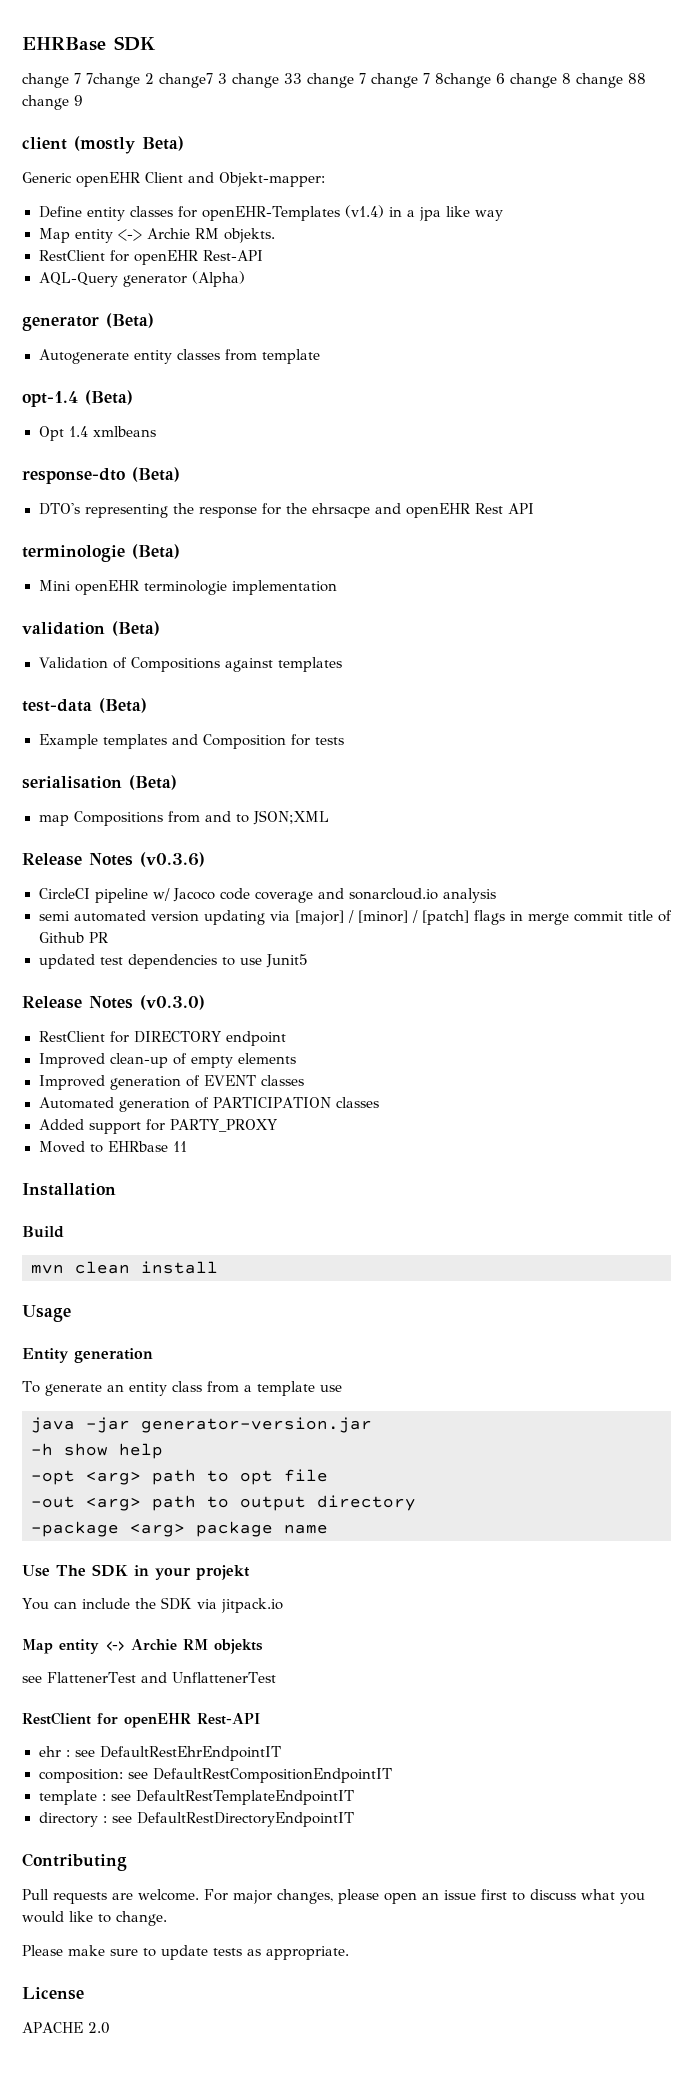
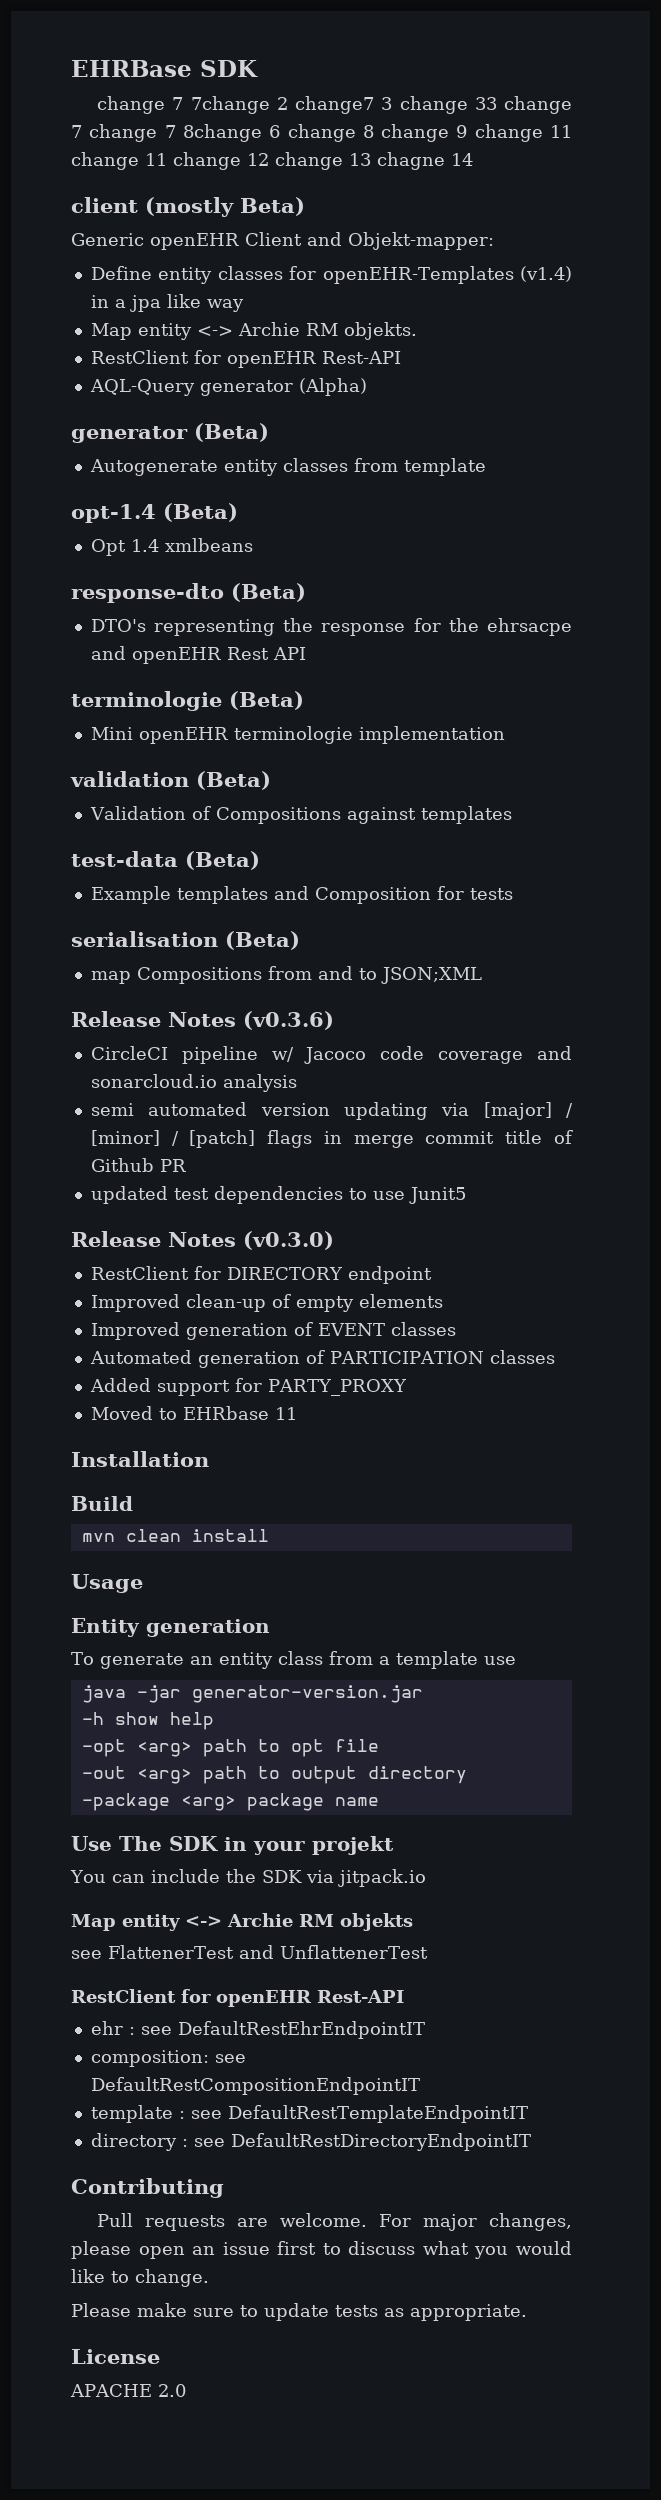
[628,73,646,84] [22,95,83,110] 88 change 9 -> [456,124,572,142] [71,152,473,170] 9 change 11 change 11 change 12 change 13 chagne 14

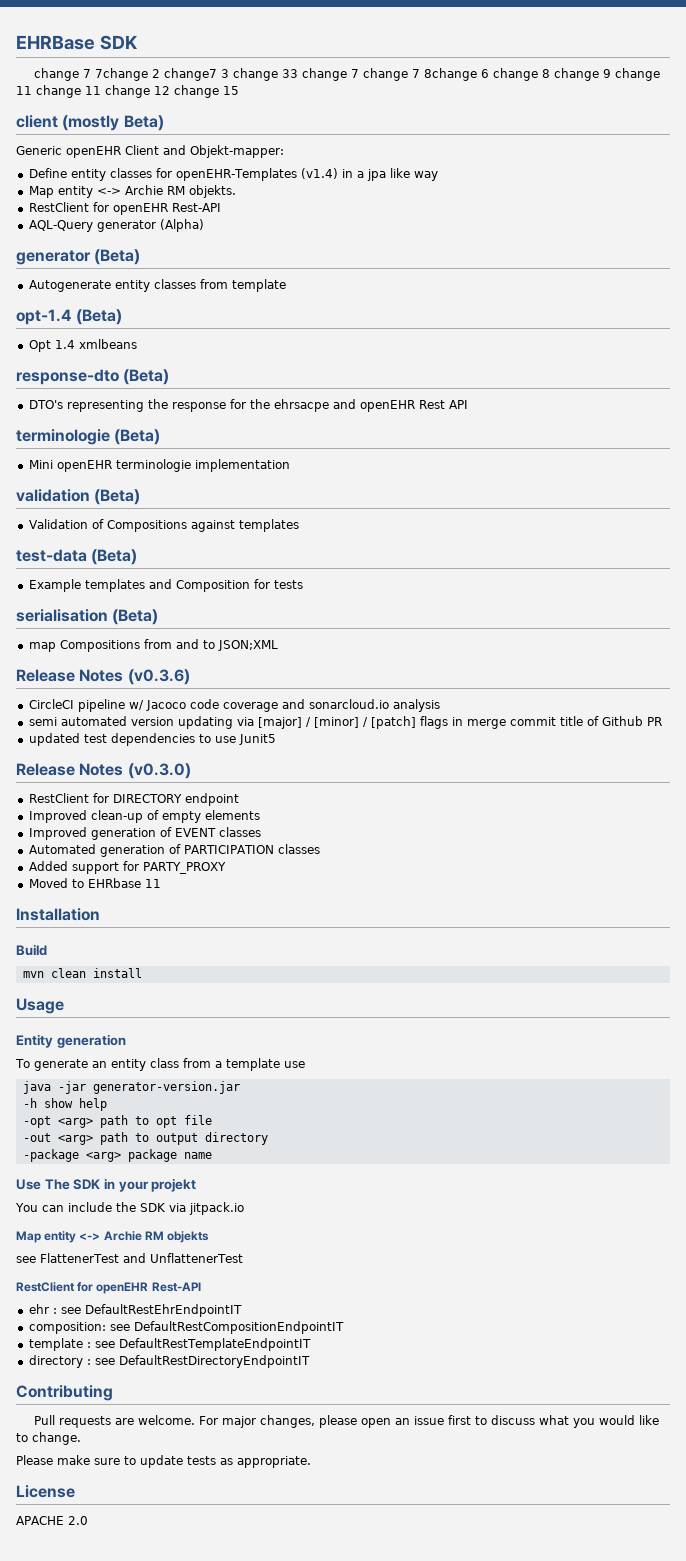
[349,152,473,170] 13 chagne 14 -> [223,86,239,95] 15

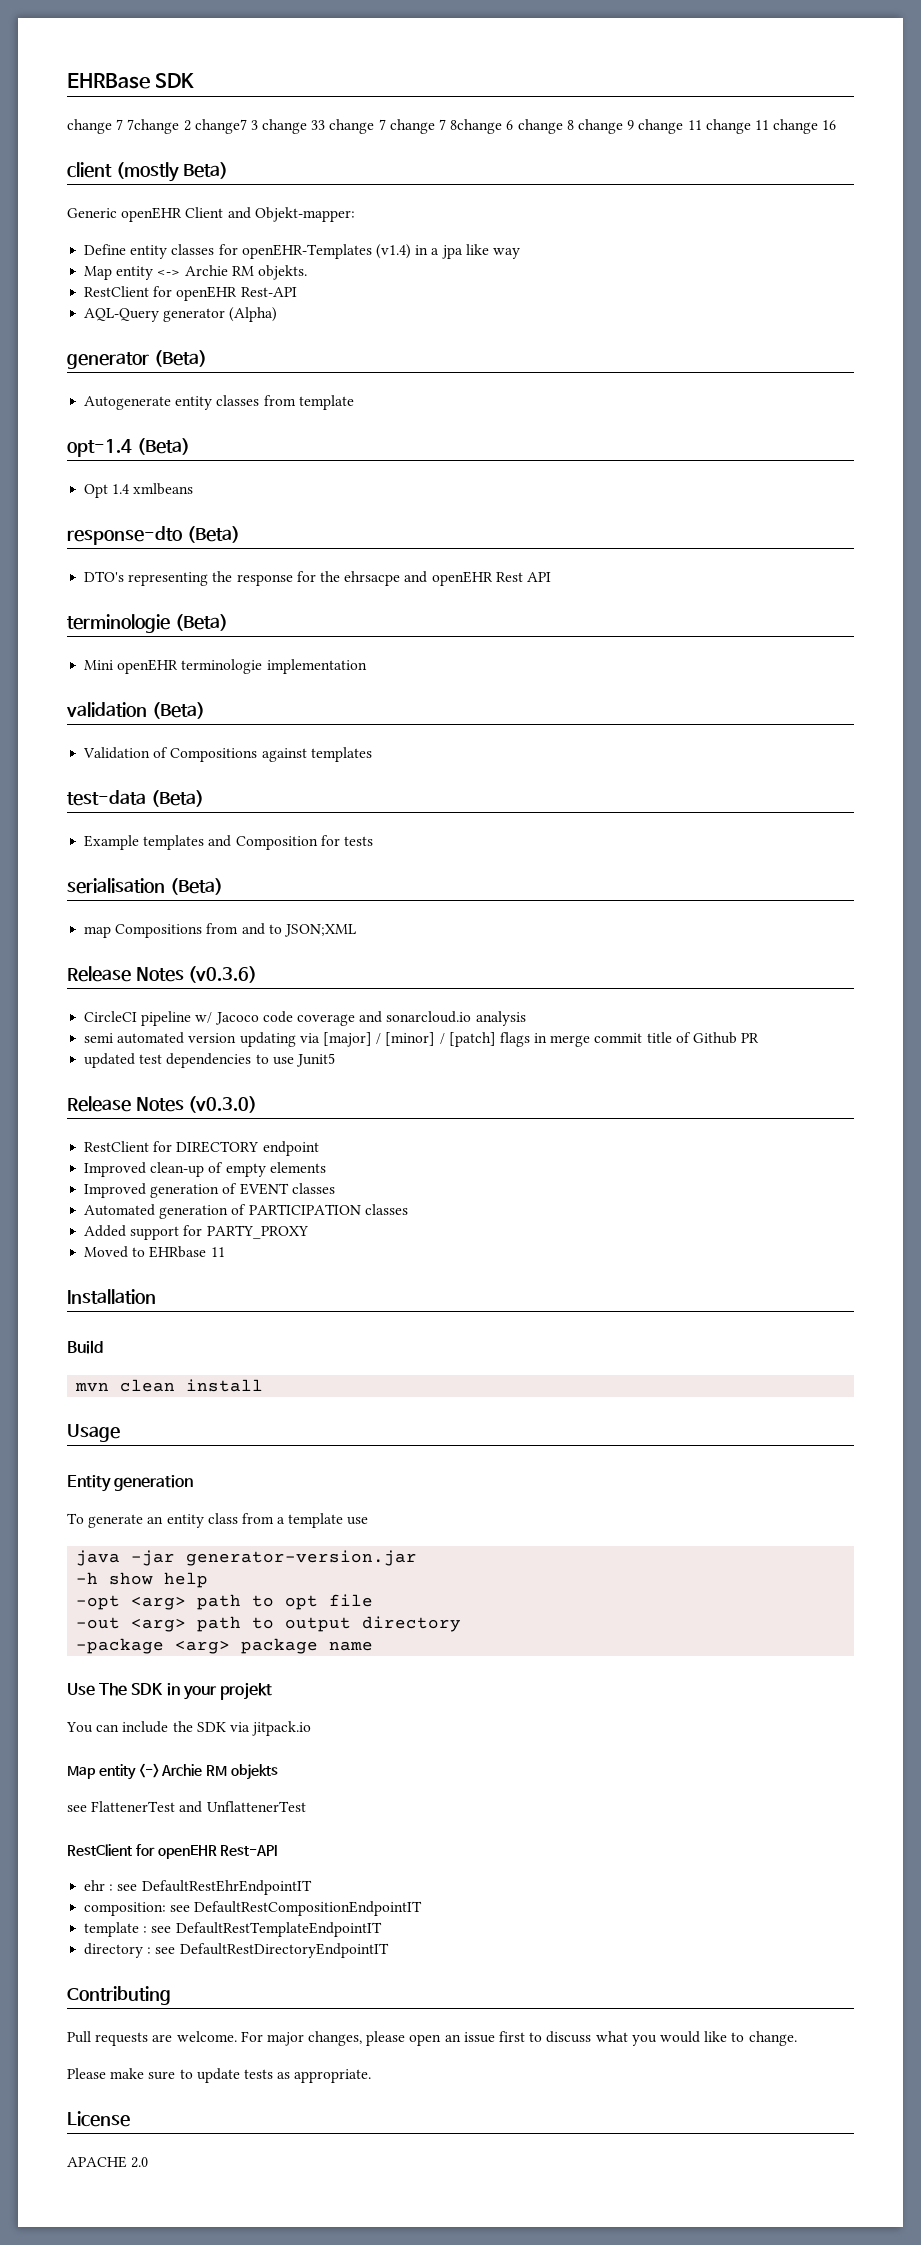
[154,85,239,98] 12 change 15 -> [822,120,837,130] 16

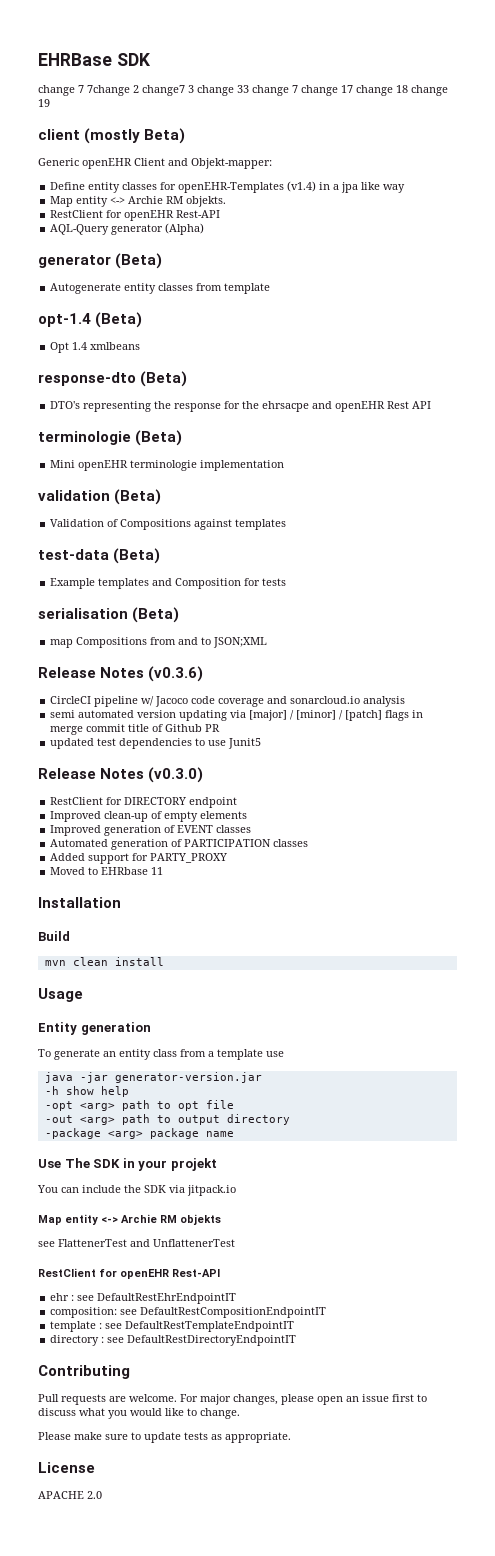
[439,119,837,134] 7 8change 6 change 8 change 9 change 11 change 11 change 16 -> [341,85,448,96] [38,99,50,107] 17 change 18 change 19

